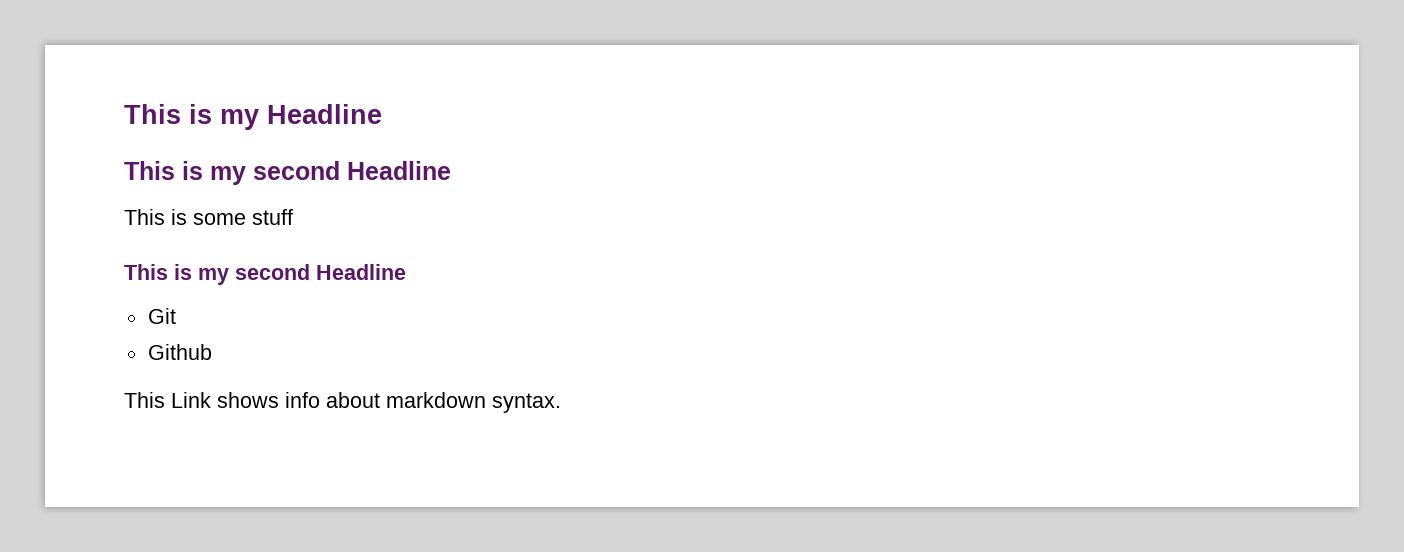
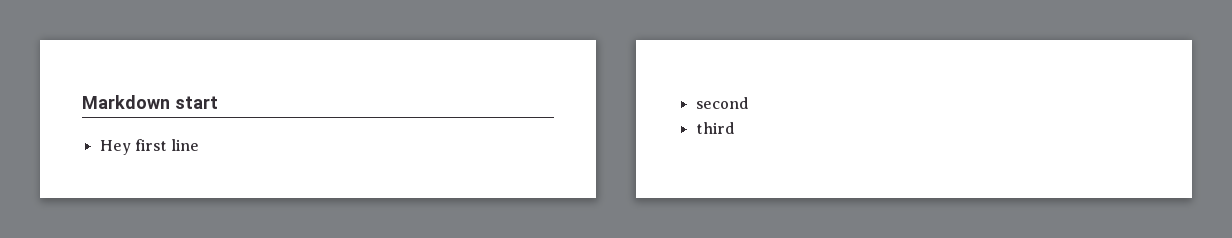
[124,104,382,130] [124,161,451,185] [124,209,293,225] [124,264,406,285] [147,308,176,324] [147,344,212,360] [124,392,561,413] This is my Headline // This is my second Headline // This is some stuff // This is my second Headline // Git // Github // This Link shows info about markdown syntax. -> [82,95,218,109] [99,139,200,155] [695,97,749,109] [695,122,735,134] Markdown start // Hey first line // second // third

